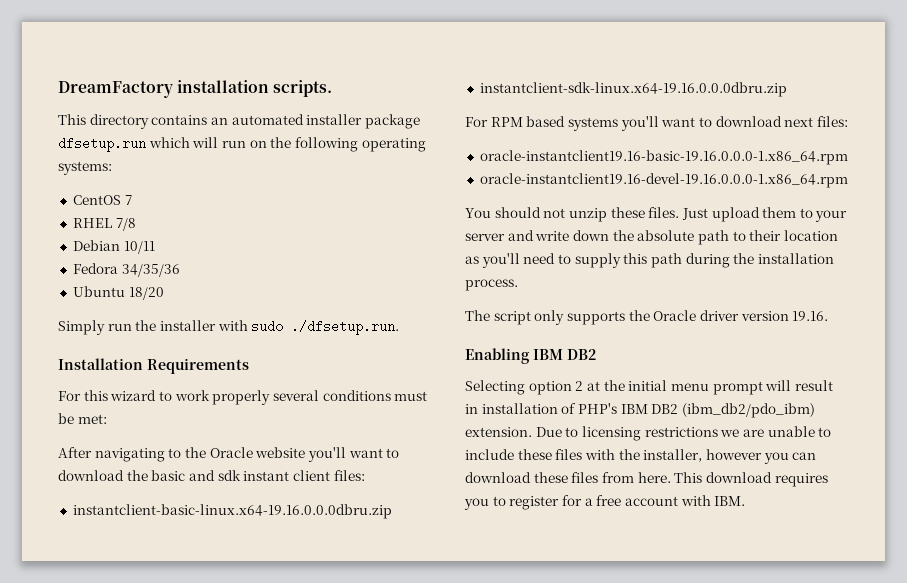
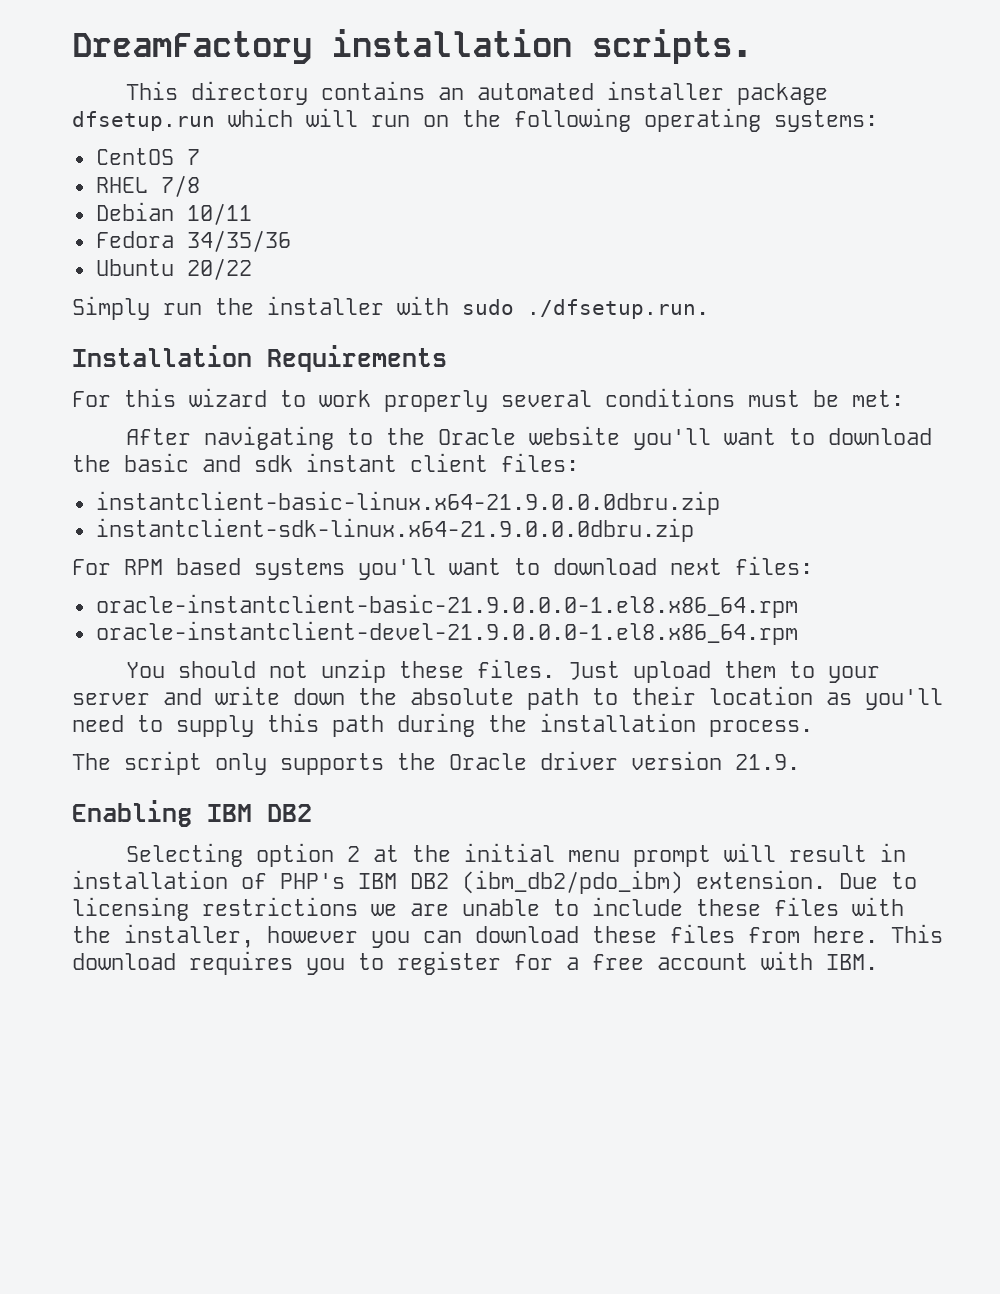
[128,287,164,300] 18/20 -> [186,258,252,280] 20/22
[72,504,392,519] [479,82,787,97] instantclient-basic-linux.x64-19.16.0.0.0dbru.zip // instantclient-sdk-linux.x64-19.16.0.0.0dbru.zip -> [95,491,720,515] [95,518,694,542] instantclient-basic-linux.x64-21.9.0.0.0dbru.zip // instantclient-sdk-linux.x64-21.9.0.0.0dbru.zip
[479,150,848,165] [479,173,848,188] oracle-instantclient19.16-basic-19.16.0.0.0-1.x86_64.rpm // oracle-instantclient19.16-devel-19.16.0.0.0-1.x86_64.rpm -> [95,594,798,618] [95,621,798,645] oracle-instantclient-basic-21.9.0.0.0-1.el8.x86_64.rpm // oracle-instantclient-devel-21.9.0.0.0-1.el8.x86_64.rpm
[792,311,829,321] 19.16. -> [735,754,800,770] 21.9.

